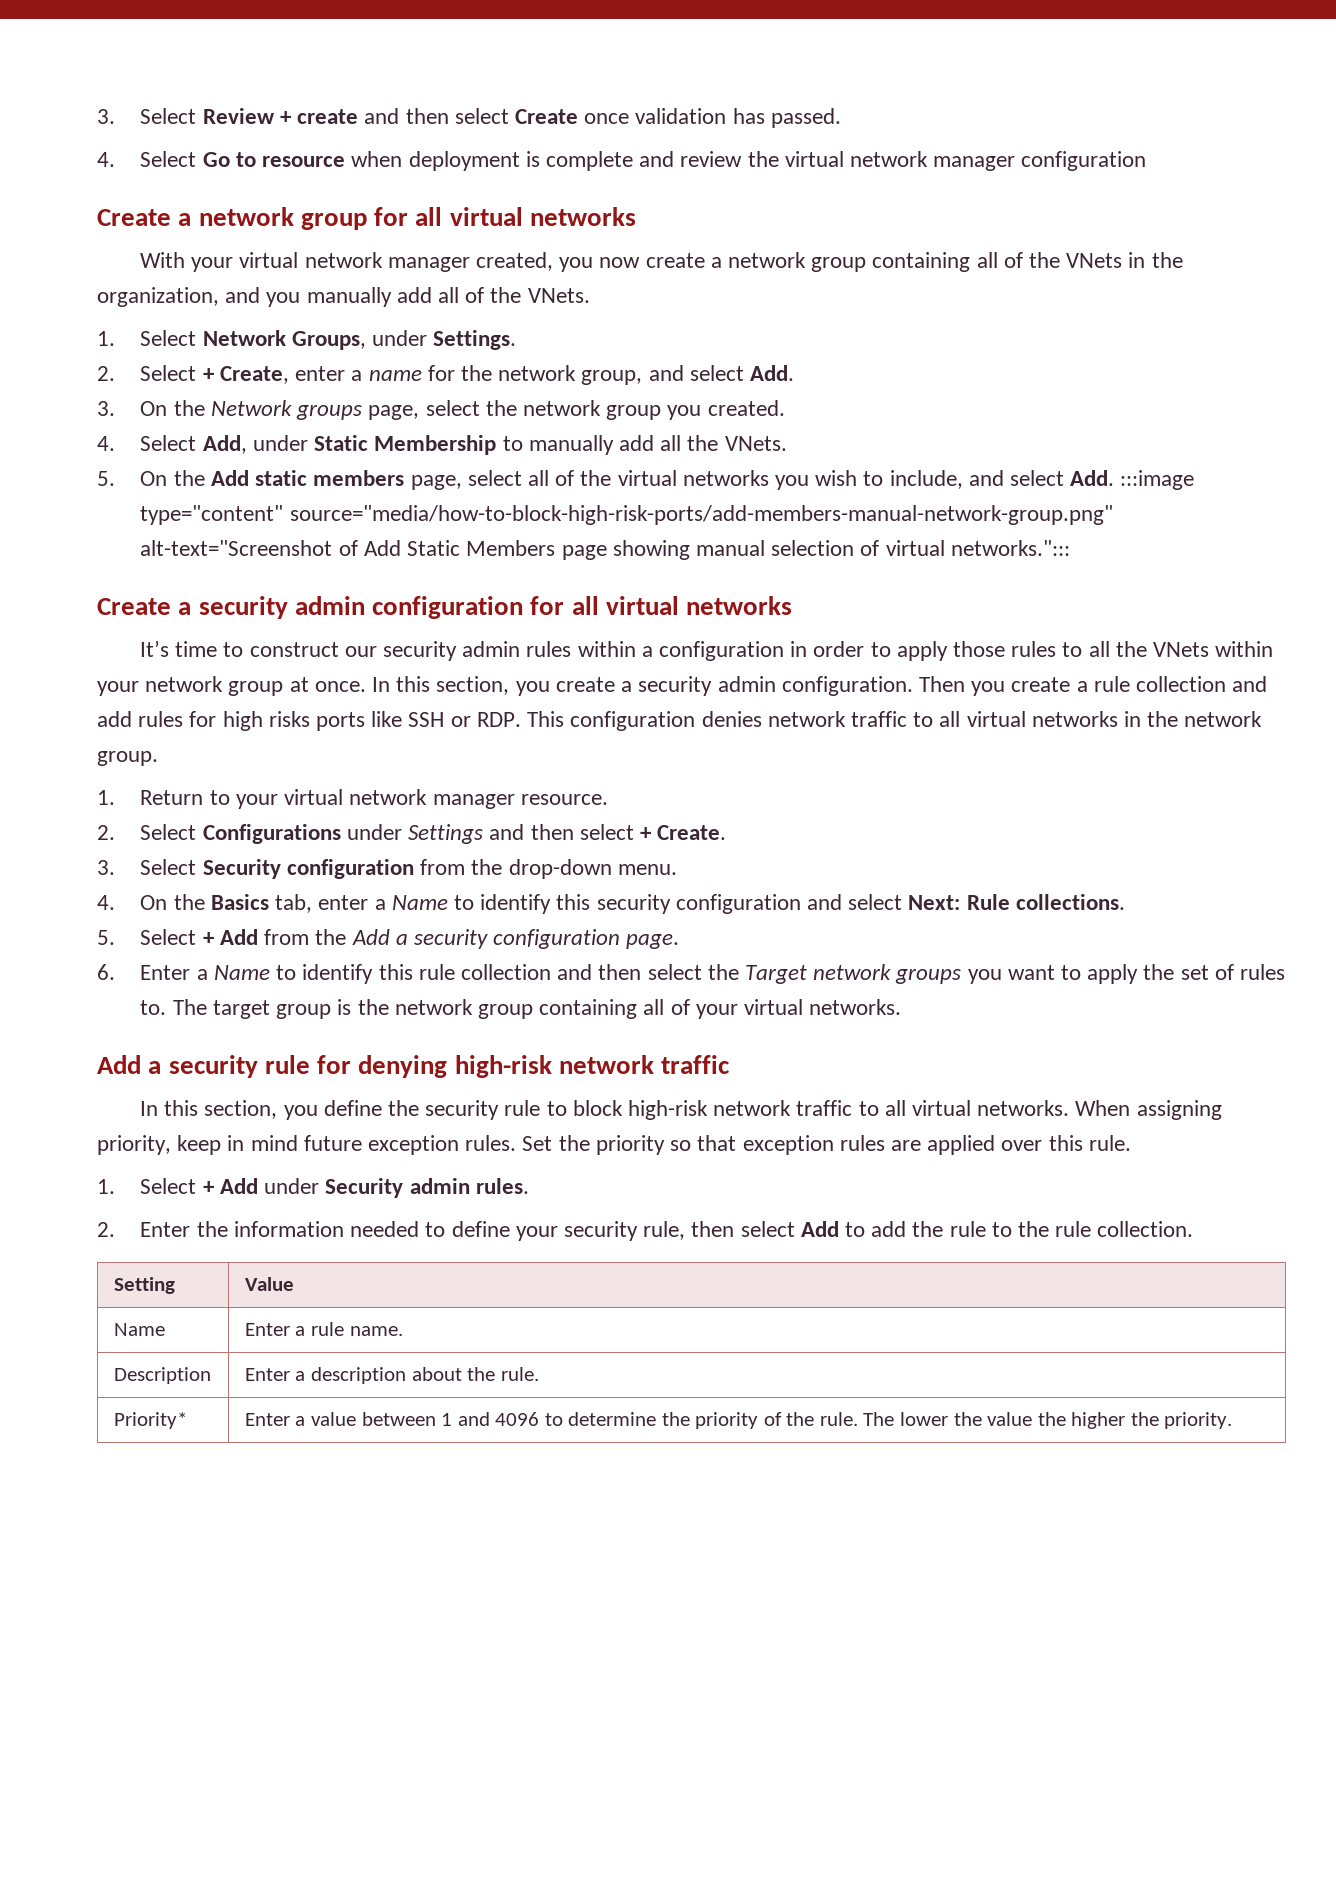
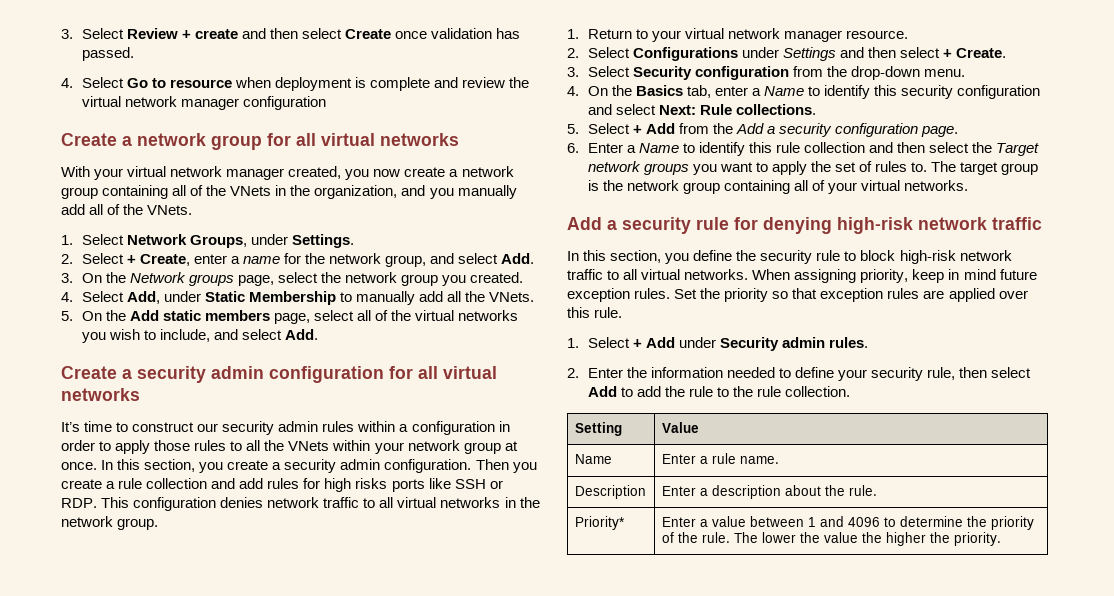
[1120,470,1195,490] [140,505,1113,525] [140,540,1070,560] :::image type="content" source="media/how-to-block-high-risk-ports/add-members-manual-network-group.png" alt-text="Screenshot of Add Static Members page showing manual selection of virtual networks."::: -> (319, 334) none

